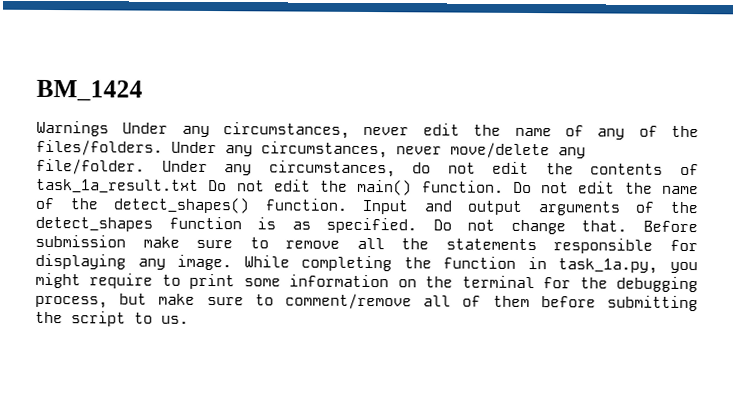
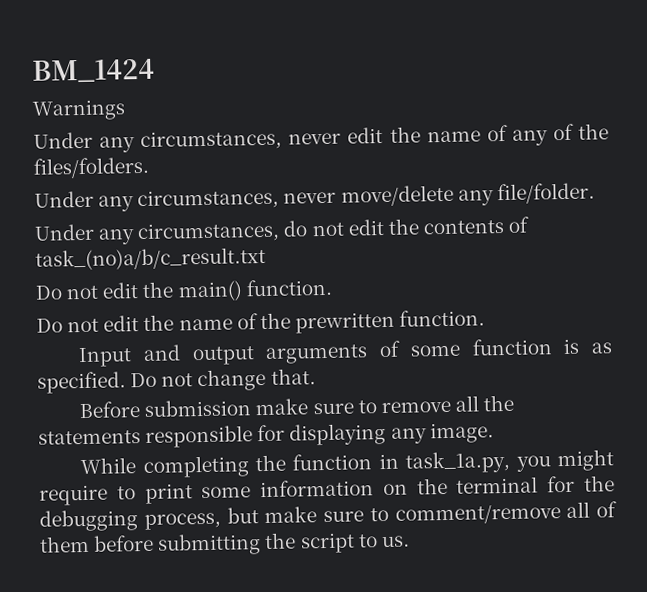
(109, 128) none -> (126, 110) //
(163, 147) none -> (150, 167) //
(145, 166) none -> (595, 193) //
[36,178,199,194] task_1a_result.txt -> [35,246,266,271] task_(no)a/b/c_result.txt //
(504, 186) none -> (332, 287) //
[113,197,348,214] detect_shapes() function. -> [294,309,486,334] prewritten function. //
[670,201,698,214] [35,216,153,232] the detect_shapes -> [409,344,461,357] some
(628, 226) none -> (316, 376) //
(233, 262) none -> (494, 433) //

